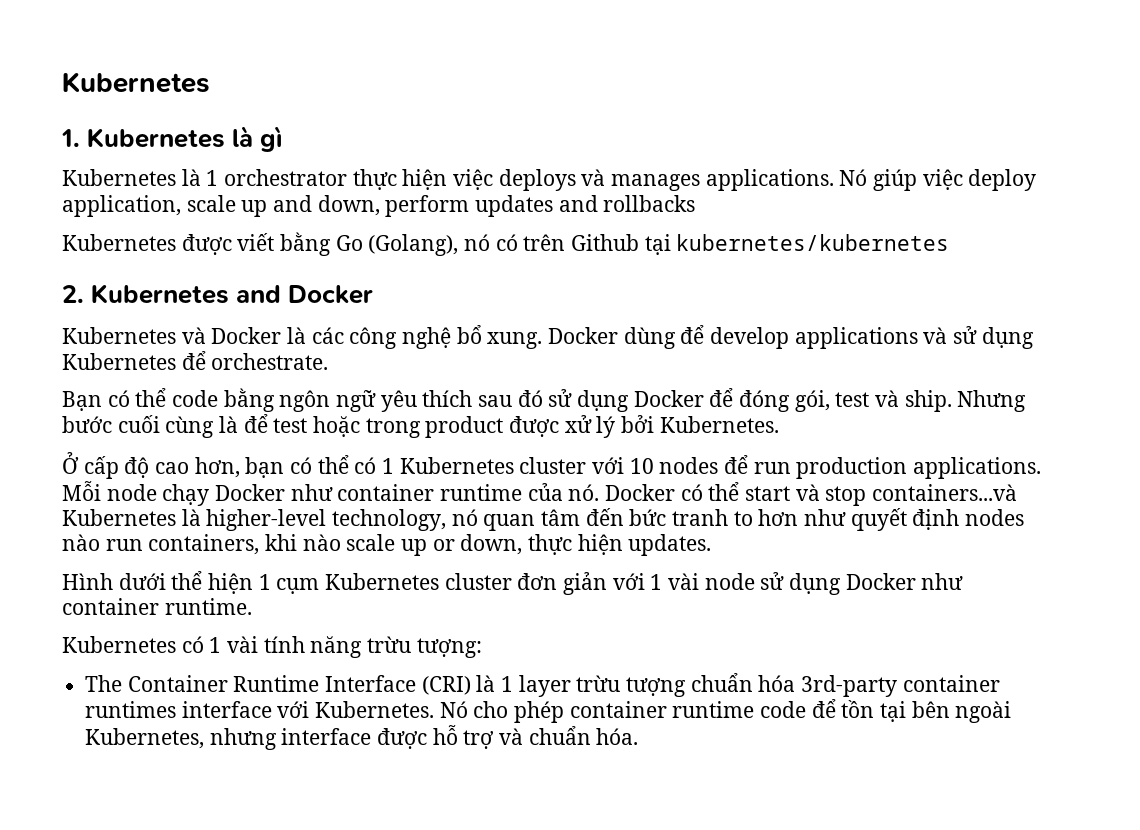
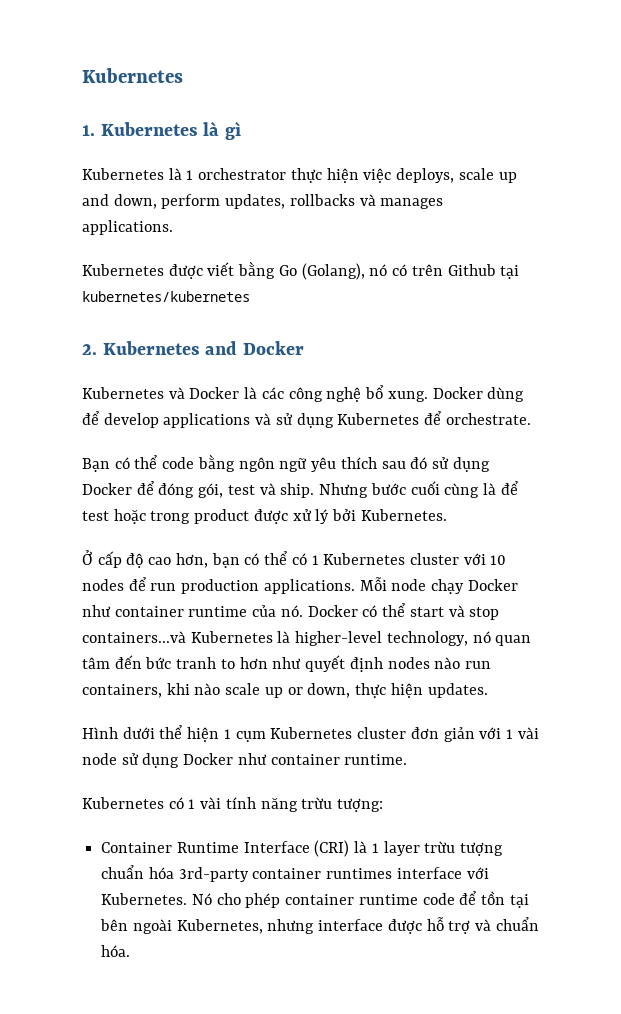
[498,169,1037,191] [62,195,181,217] deploys và manages applications. Nó giúp việc deploy application, -> [396,168,455,183] deploys,
[475,195,598,217] updates and -> [225,194,286,209] updates,
(696, 203) none -> [359,194,444,209] [82,220,173,235] và manages applications.
[85,675,123,692] The -> (384, 805) none

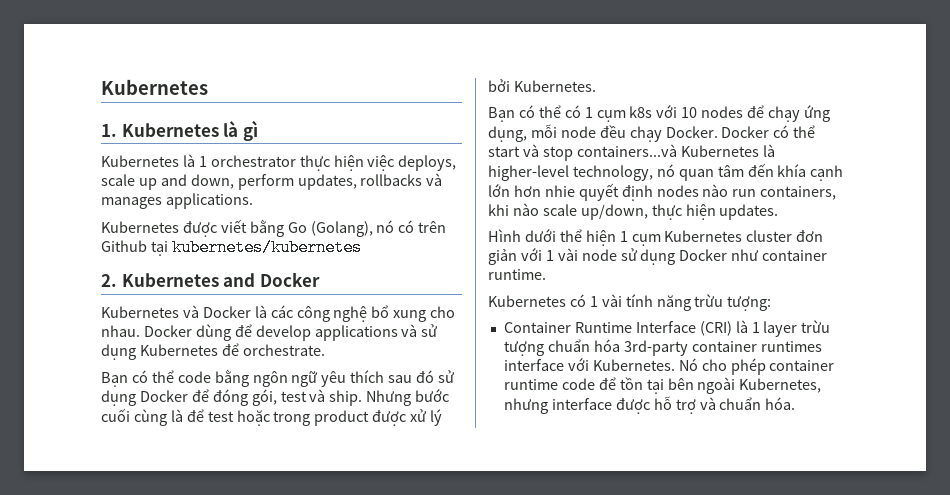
[387,391,428,402] xung. -> [393,306,456,322] [101,325,140,337] xung cho nhau.
[82,550,240,568] Ở cấp độ cao hơn, bạn -> [488,107,515,122] Bạn
[323,553,459,565] Kubernetes cluster -> [596,106,653,122] cụm k8s
[150,577,518,594] [82,605,303,617] run production applications. Mỗi node chạy Docker như container runtime của nó. -> [768,105,830,122] [488,124,718,142] chạy ứng dụng, mỗi node đều chạy Docker.
[145,657,302,669] bức tranh to hơn như -> [777,164,844,181] [488,184,575,197] khía cạnh lớn hơn nhie
[264,683,351,698] up or down, -> [580,204,648,220] up/down,

